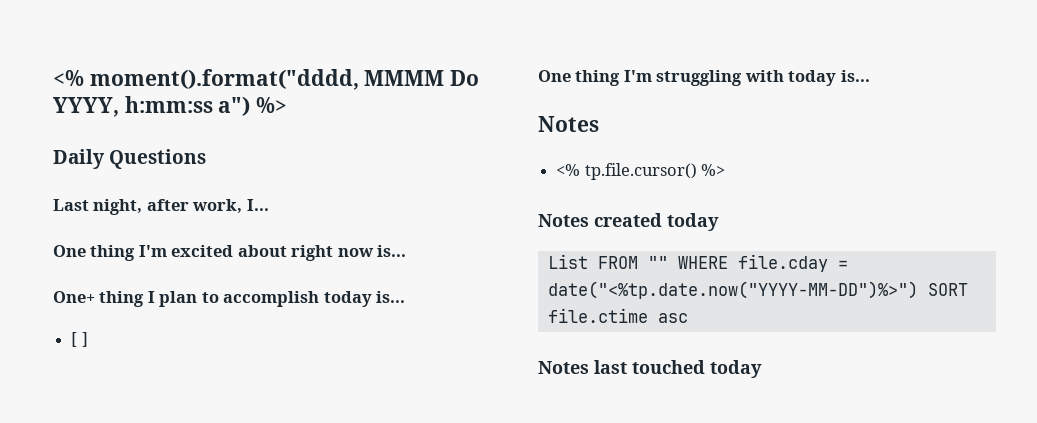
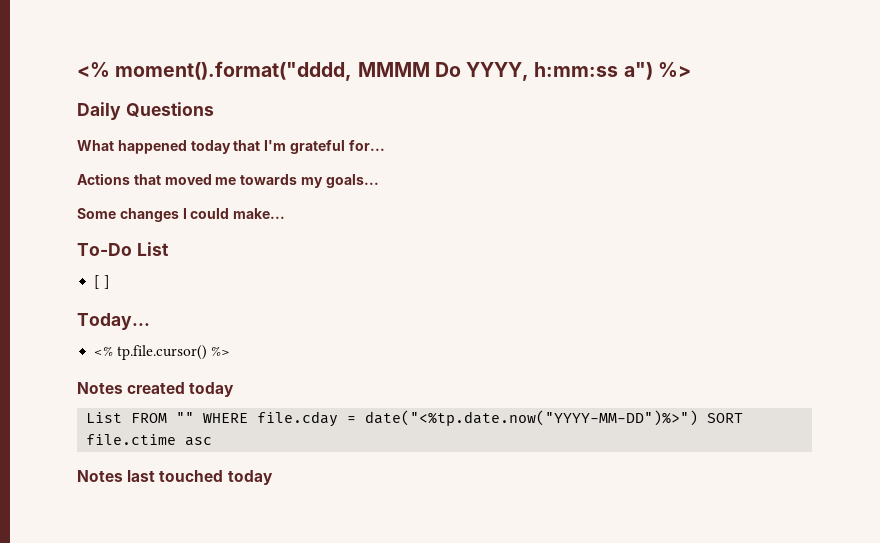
[53,199,269,215] [53,245,407,261] [53,291,406,307] [71,332,88,347] [538,70,870,86] [538,116,599,132] Last night, after work, I... // One thing I'm excited about right now is... // One+ thing I plan to accomplish today is... // [ ] // One thing I'm struggling with today is... // Notes -> [77,140,385,154] [77,173,379,188] [77,208,286,222] [77,242,169,256] [94,275,111,289] [77,313,150,330] What happened today that I'm grateful for... // Actions that moved me towards my goals... // Some changes I could make... // To-Do List // [ ] // Today...

